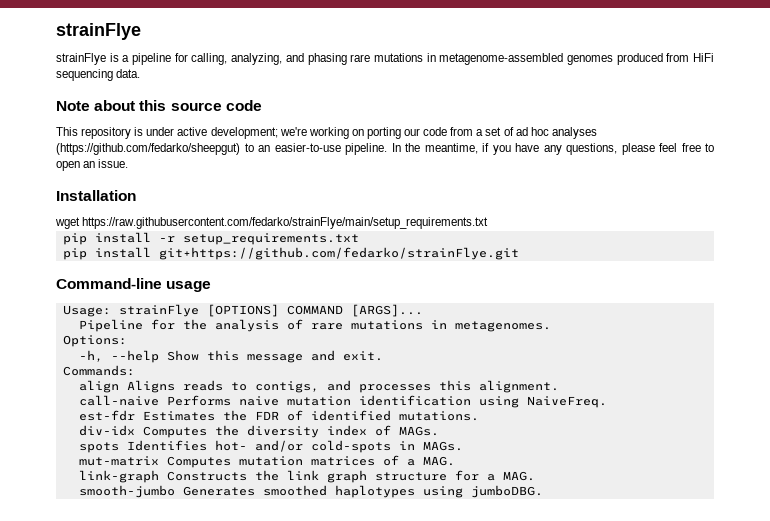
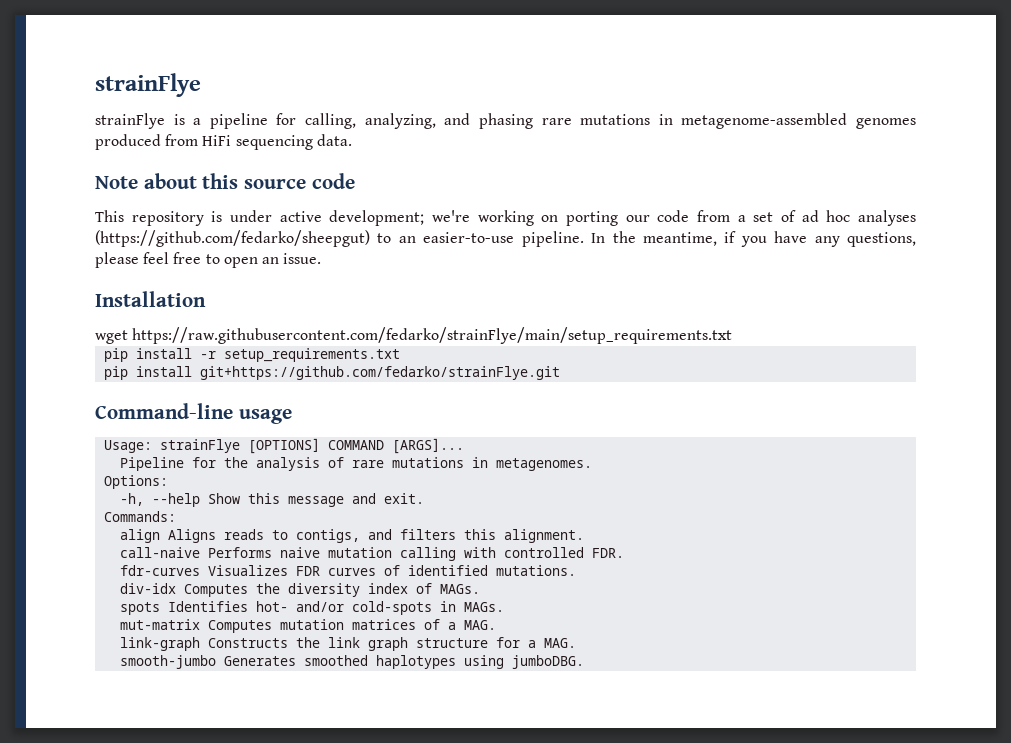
[358,384,431,393] processes -> [400,529,457,540] filters
[358,395,607,408] [78,410,279,421] identification using NaiveFreq. // est-fdr Estimates the FDR -> [400,547,625,561] [120,565,377,576] calling with controlled FDR. // fdr-curves Visualizes FDR curves

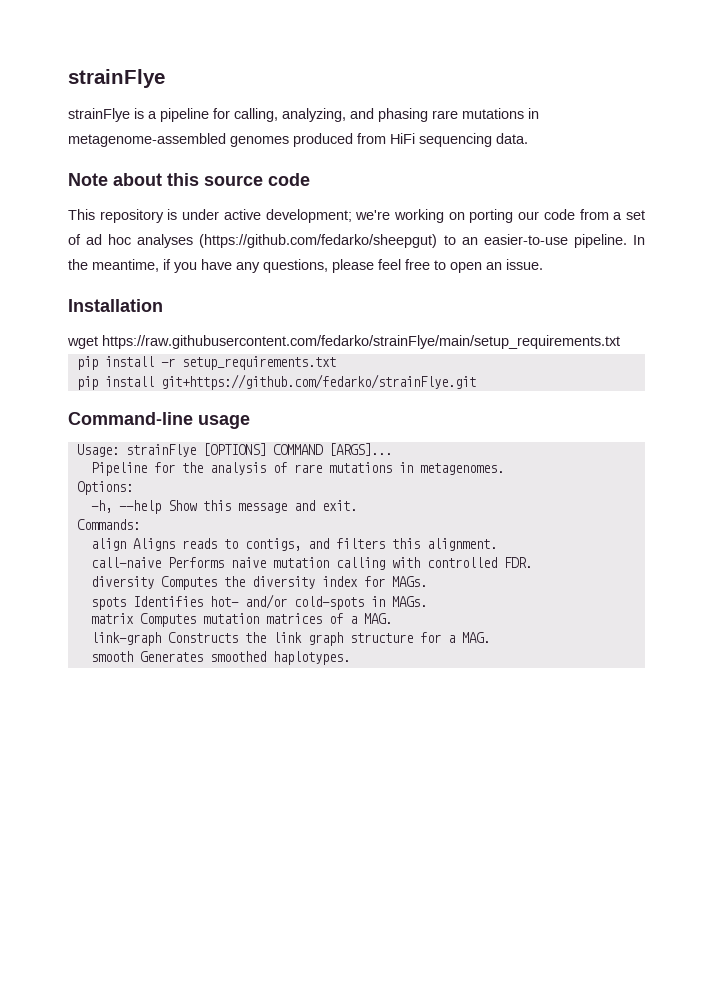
[120,565,577,576] [120,583,177,594] fdr-curves Visualizes FDR curves of identified mutations. // div-idx -> [90,576,154,589] diversity
[416,583,433,594] of -> [363,576,385,587] for
[120,619,201,630] mut-matrix -> [90,613,134,624] matrix
[120,655,217,669] smooth-jumbo -> [90,651,133,662] smooth
[376,655,585,669] haplotypes using jumboDBG. -> [272,651,350,665] haplotypes.

